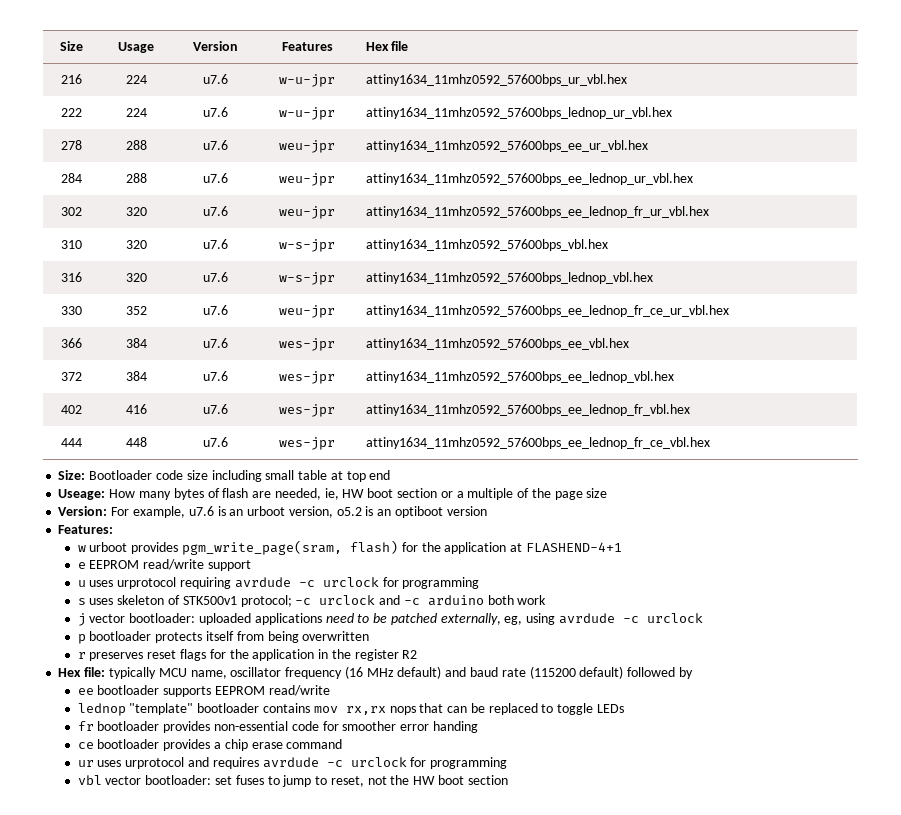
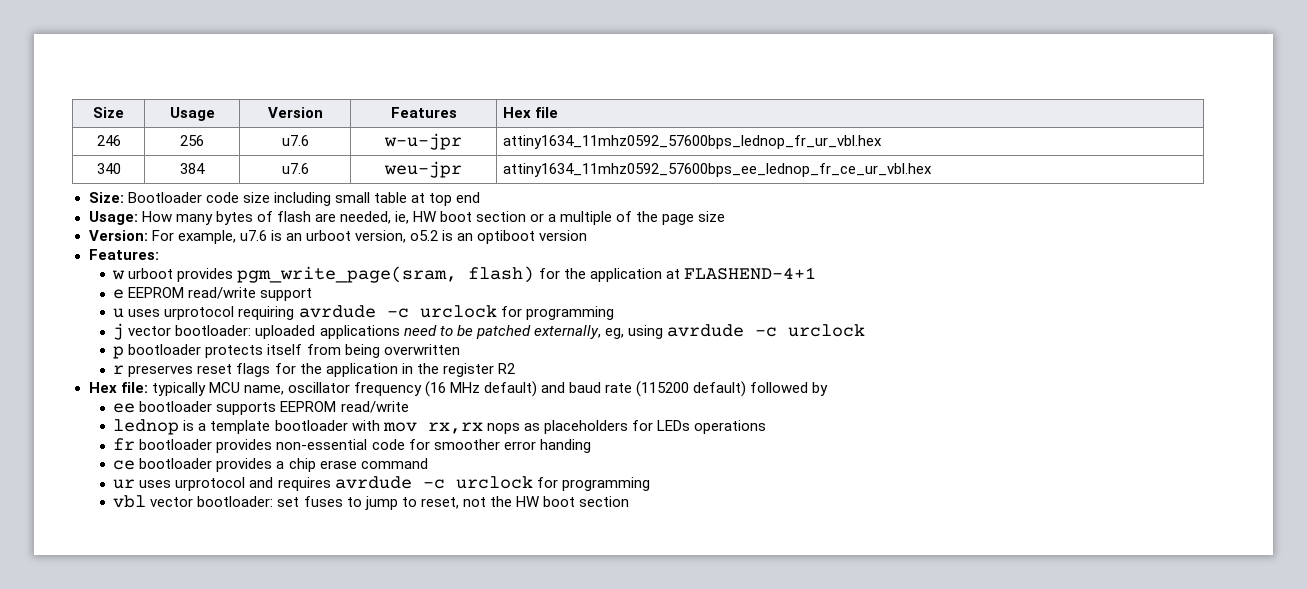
[61,74,82,84] [125,75,147,84] [202,74,228,84] [279,74,335,87] [365,74,627,86] [61,108,82,117] [125,108,147,117] [202,107,228,117] [279,107,335,120] [365,107,672,119] [61,140,82,150] [125,140,147,150] [202,140,228,150] [279,140,335,153] [365,140,648,152] [61,173,82,183] [125,173,147,183] [202,173,228,183] [279,173,335,186] [365,173,693,185] [61,207,82,216] [125,207,147,216] [202,206,228,216] [279,206,335,219] [365,206,709,218] [61,240,82,249] [125,240,147,249] [202,239,228,249] [279,239,335,252] [365,239,608,251] [61,272,82,282] [125,273,147,282] [202,272,228,282] [279,272,335,285] [365,272,653,284] [61,306,82,315] [125,306,147,315] [202,305,228,315] [279,305,335,318] [365,305,729,317] [61,338,82,348] [125,338,147,348] [202,338,228,348] [279,338,335,351] [365,338,629,350] [61,372,82,381] [125,371,147,381] [202,371,228,381] [279,371,335,384] [365,371,674,383] [61,405,82,414] [125,404,147,414] [202,404,228,414] [279,404,335,417] [365,404,690,416] [61,438,82,447] [125,437,147,447] [202,437,228,447] [279,437,335,450] [365,437,710,449] 216 | 224 | u7.6 | w-u-jpr | attiny1634_11mhz0592_57600bps_ur_vbl.hex // 222 | 224 | u7.6 | w-u-jpr | attiny1634_11mhz0592_57600bps_lednop_ur_vbl.hex // 278 | 288 | u7.6 | weu-jpr | attiny1634_11mhz0592_57600bps_ee_ur_vbl.hex // 284 | 288 | u7.6 | weu-jpr | attiny1634_11mhz0592_57600bps_ee_lednop_ur_vbl.hex // 302 | 320 | u7.6 | weu-jpr | attiny1634_11mhz0592_57600bps_ee_lednop_fr_ur_vbl.hex // 310 | 320 | u7.6 | w-s-jpr | attiny1634_11mhz0592_57600bps_vbl.hex // 316 | 320 | u7.6 | w-s-jpr | attiny1634_11mhz0592_57600bps_lednop_vbl.hex // 330 | 352 | u7.6 | weu-jpr | attiny1634_11mhz0592_57600bps_ee_lednop_fr_ce_ur_vbl.hex // 366 | 384 | u7.6 | wes-jpr | attiny1634_11mhz0592_57600bps_ee_vbl.hex // 372 | 384 | u7.6 | wes-jpr | attiny1634_11mhz0592_57600bps_ee_lednop_vbl.hex // 402 | 416 | u7.6 | wes-jpr | attiny1634_11mhz0592_57600bps_ee_lednop_fr_vbl.hex // 444 | 448 | u7.6 | wes-jpr | attiny1634_11mhz0592_57600bps_ee_lednop_fr_ce_vbl.hex -> [96,135,121,146] [180,135,204,146] [281,135,309,146] [384,133,462,150] [502,135,882,149] [96,163,121,174] [180,163,205,174] [281,163,309,174] [384,161,462,178] [502,163,932,177] 246 | 256 | u7.6 | w-u-jpr | attiny1634_11mhz0592_57600bps_lednop_fr_ur_vbl.hex // 340 | 384 | u7.6 | weu-jpr | attiny1634_11mhz0592_57600bps_ee_lednop_fr_ce_ur_vbl.hex
[58,489,106,500] Useage: -> [88,211,138,225] Usage:
[77,595,547,607] // s uses skeleton of STK500v1 protocol; -c urclock and -c arduino both work -> (614, 313) none
[129,703,594,715] "template" bootloader contains mov rx,rx nops that can be replaced to toggle -> [183,420,653,434] is a template bootloader with mov rx,rx nops as placeholders for
(625, 708) none -> [693,420,766,434] operations

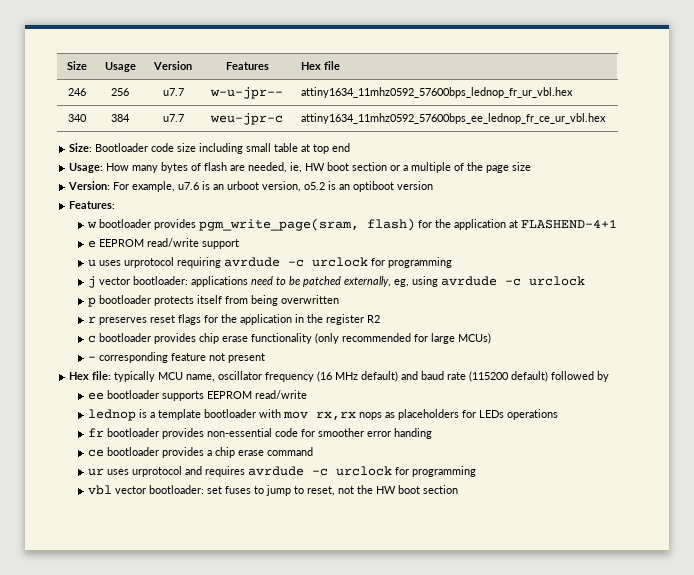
[281,135,309,146] [384,133,462,150] u7.6 | w-u-jpr -> [162,88,184,96] [210,87,283,99] u7.7 | w-u-jpr--
[281,163,309,174] [384,161,462,178] u7.6 | weu-jpr -> [162,114,184,122] [210,113,283,125] u7.7 | weu-jpr-c
[128,268,174,279] urboot -> [99,219,152,228] bootloader
[255,325,316,339] uploaded -> (189, 280) none
(515, 368) none -> [88,333,492,344] [88,352,266,363] // c bootloader provides chip erase functionality (only recommended for large MCUs) // - corresponding feature not present

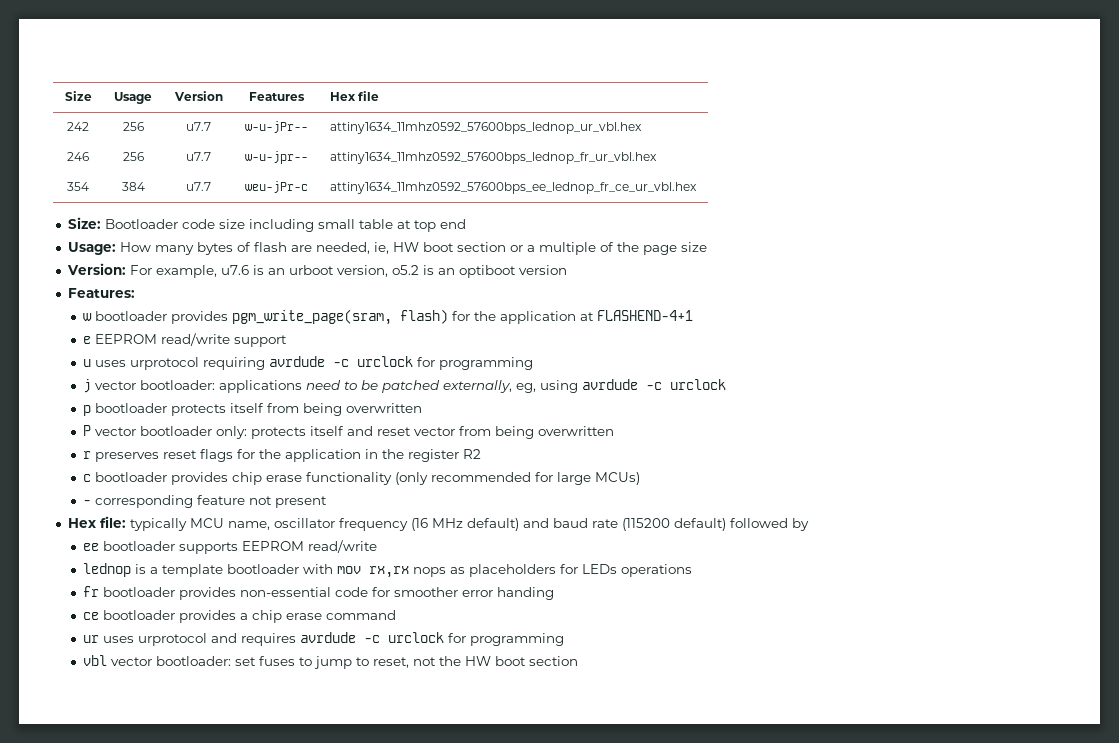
(340, 65) none -> [67,122,89,131] [122,122,144,131] [186,122,211,131] [245,121,308,133] [329,122,642,134] // 242 | 256 | u7.7 | w-u-jPr-- | attiny1634_11mhz0592_57600bps_lednop_ur_vbl.hex
[67,114,87,122] 340 -> [67,182,89,191] 354
[210,113,283,125] weu-jpr-c -> [245,181,308,193] weu-jPr-c
(340, 299) none -> [83,425,615,439] // P vector bootloader only: protects itself and reset vector from being overwritten

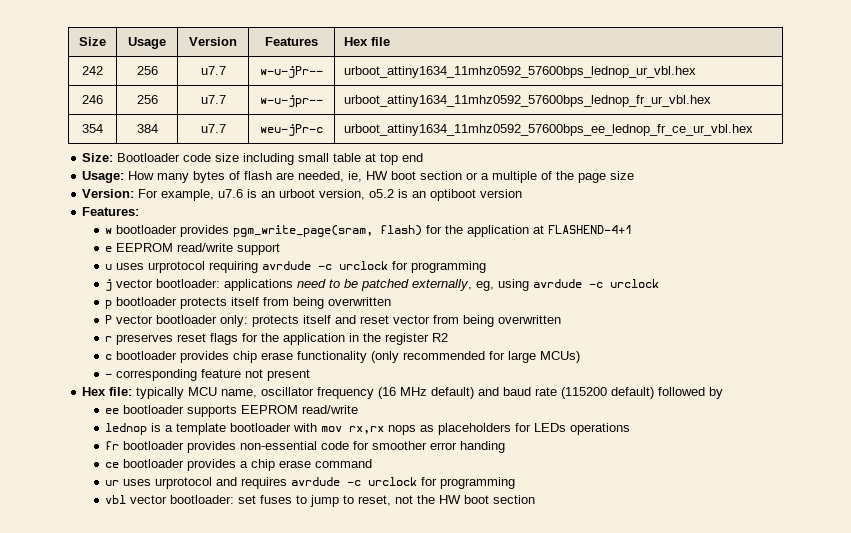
[329,122,642,134] attiny1634_11mhz0592_57600bps_lednop_ur_vbl.hex -> [343,66,696,78] urboot_attiny1634_11mhz0592_57600bps_lednop_ur_vbl.hex
[329,152,657,164] attiny1634_11mhz0592_57600bps_lednop_fr_ur_vbl.hex -> [343,95,711,107] urboot_attiny1634_11mhz0592_57600bps_lednop_fr_ur_vbl.hex
[329,182,697,194] attiny1634_11mhz0592_57600bps_ee_lednop_fr_ce_ur_vbl.hex -> [343,124,753,136] urboot_attiny1634_11mhz0592_57600bps_ee_lednop_fr_ce_ur_vbl.hex

